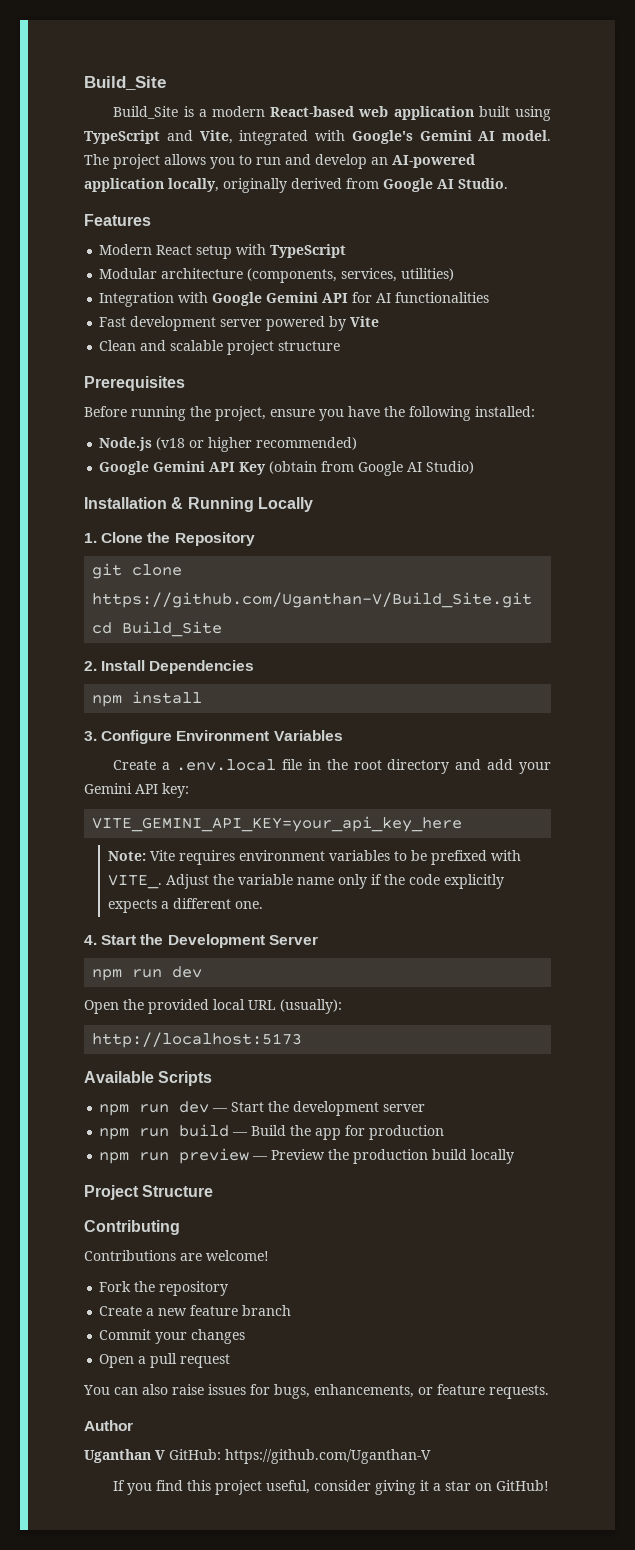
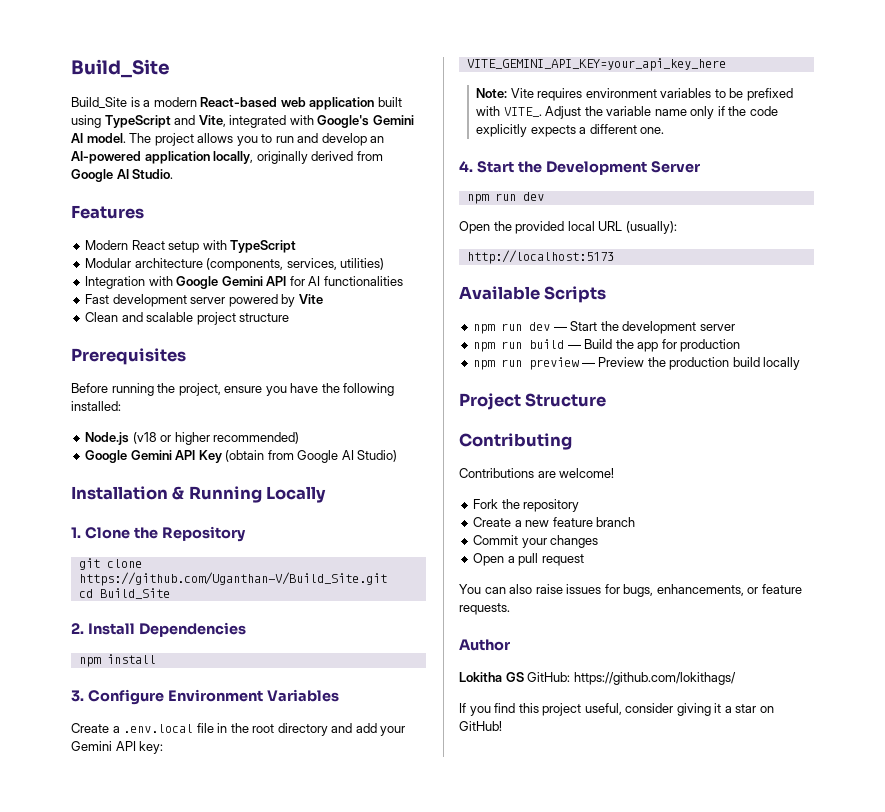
[84,1449,431,1464] Uganthan V GitHub: https://github.com/Uganthan-V -> [459,672,736,685] Lokitha GS GitHub: https://github.com/lokithags/

